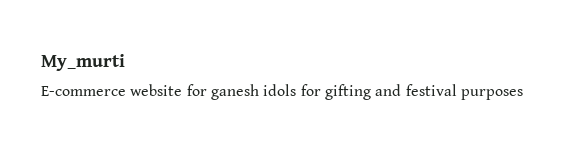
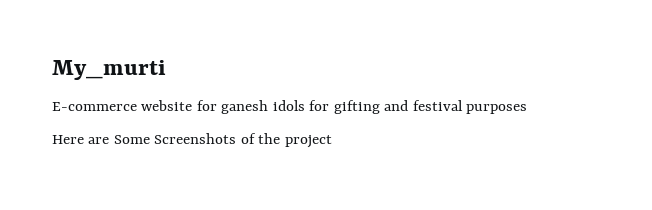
(523, 94) none -> [52,133,332,148] // Here are Some Screenshots of the project

